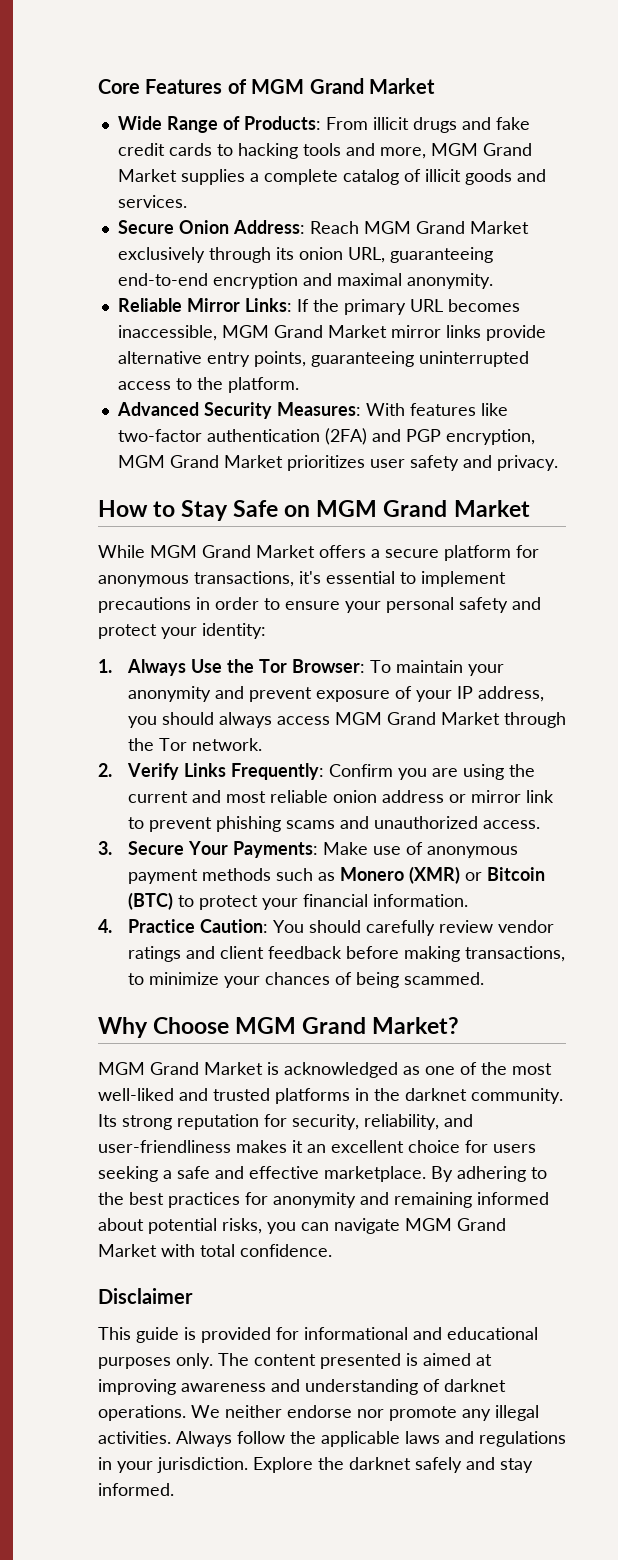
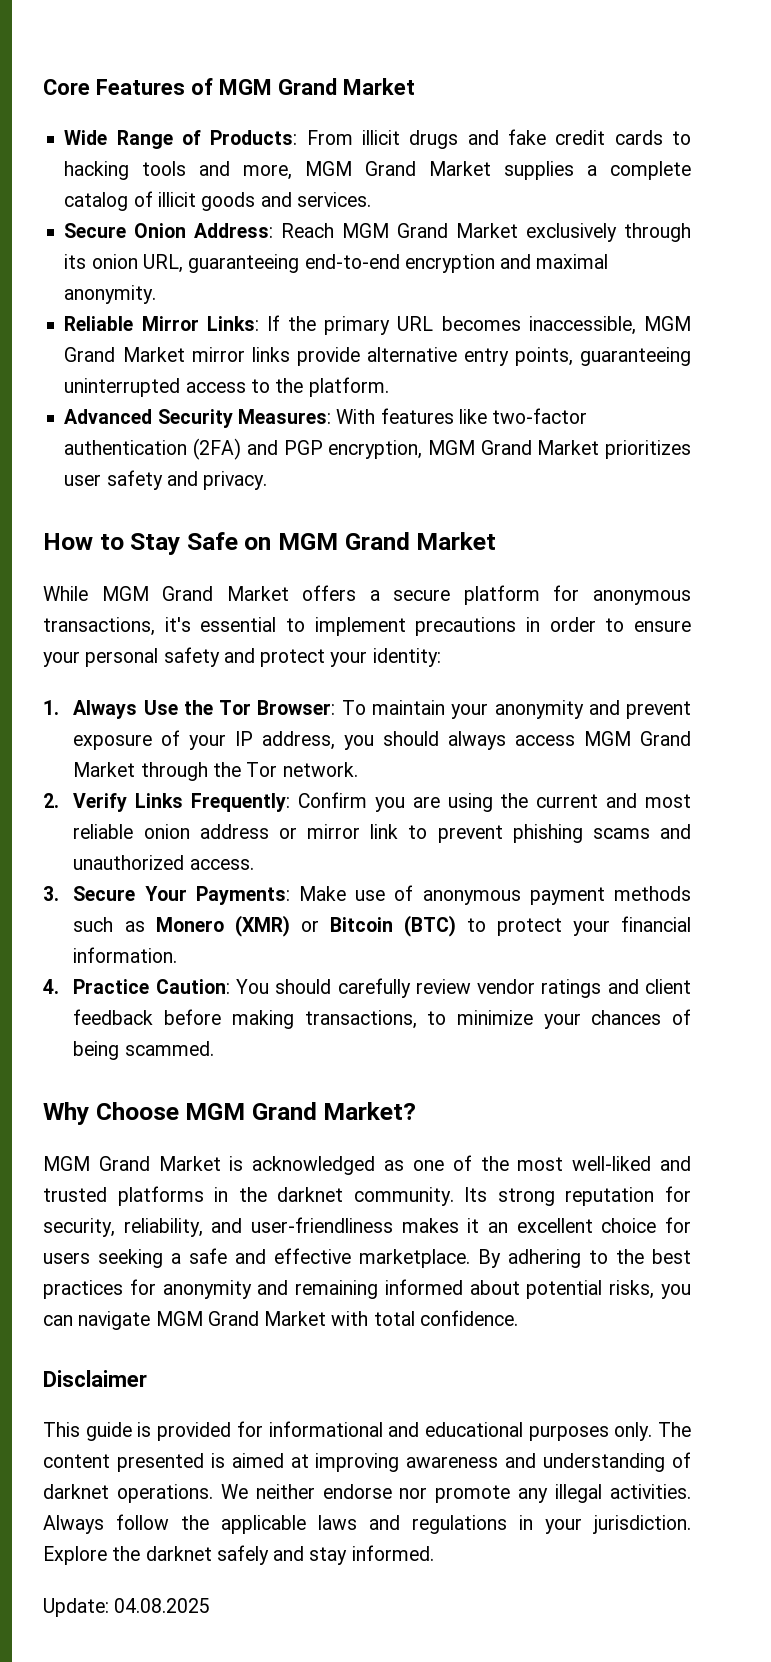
(174, 1489) none -> [43,1598,211,1617] // Update: 04.08.2025

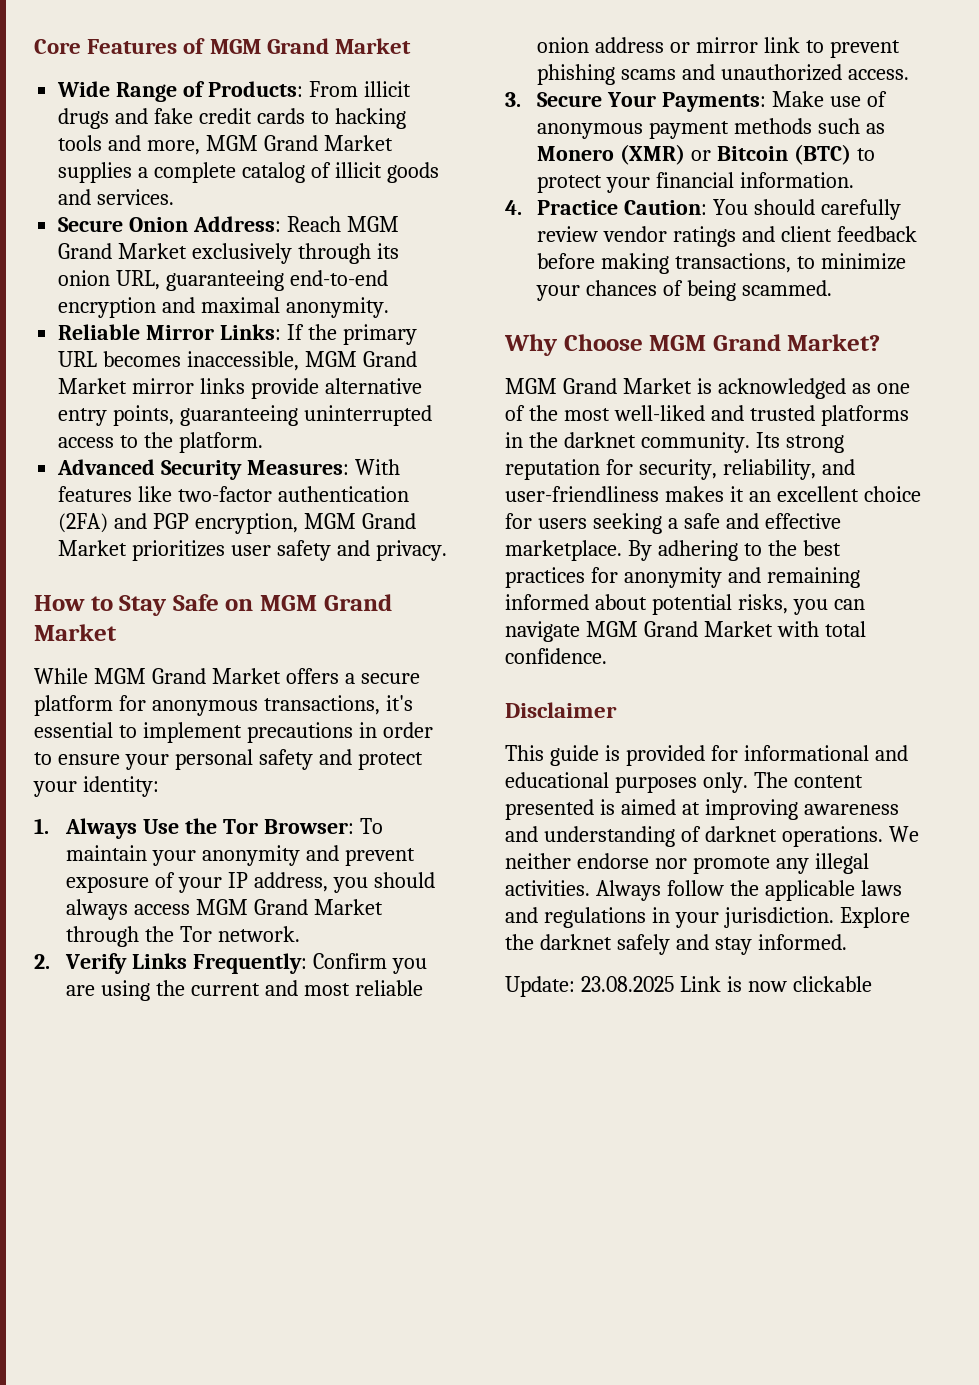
[114,1598,211,1613] 04.08.2025 -> [580,976,872,992] 23.08.2025 Link is now clickable

